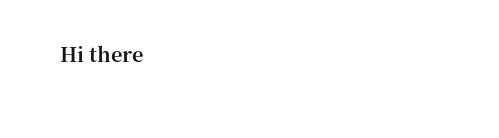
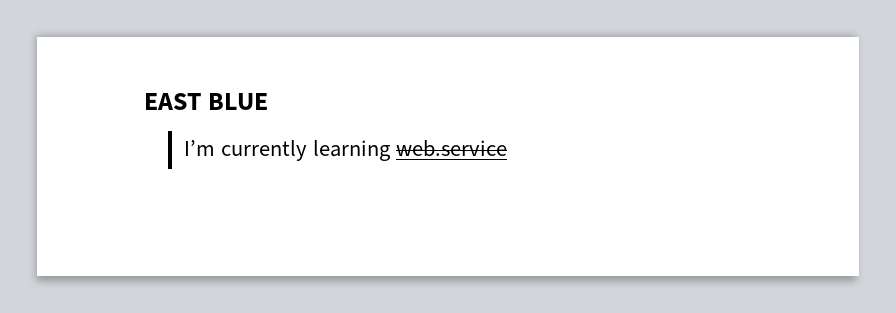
[60,45,144,62] Hi there -> [144,93,269,110] [184,140,508,161] EAST BLUE // I’m currently learning web.service

